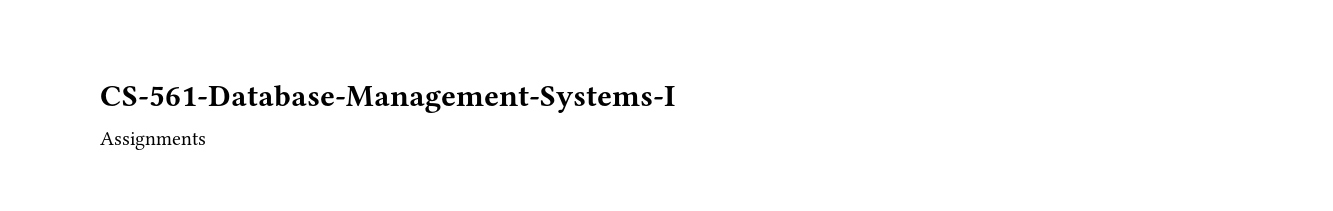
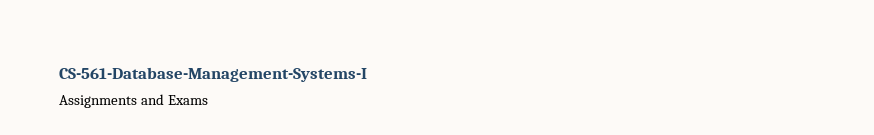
(206, 141) none -> [140,94,208,105] and Exams

